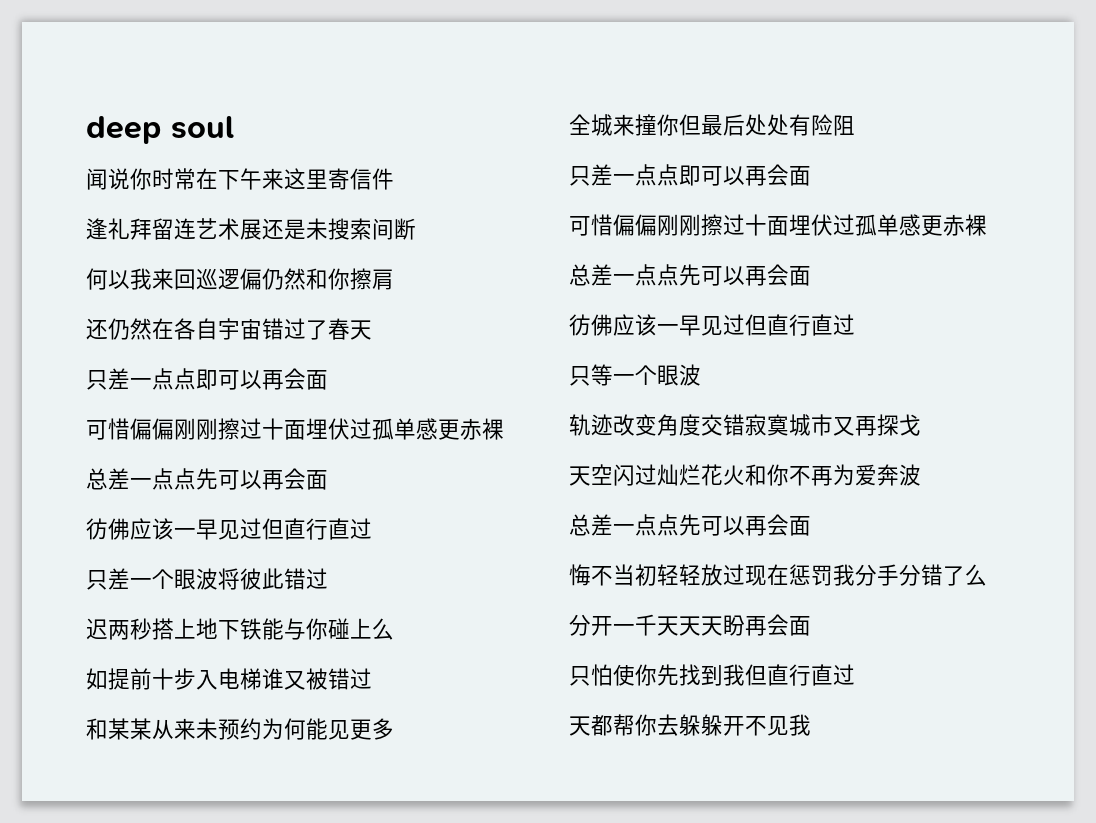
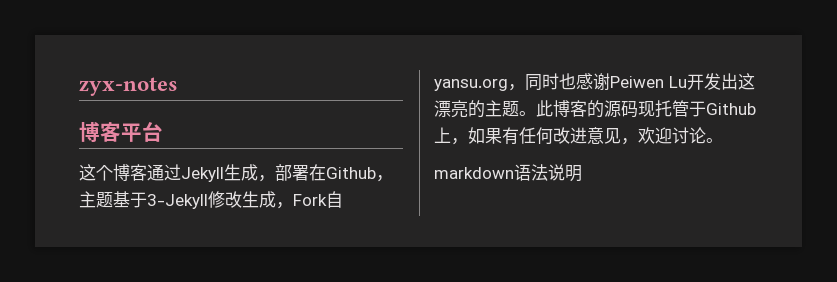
[86,116,234,144] [86,168,394,190] [86,218,416,240] [86,268,394,290] [86,318,372,340] [86,368,328,390] [86,418,504,440] [86,468,328,490] [86,518,372,540] [86,568,328,590] [86,618,394,640] [86,668,372,690] [86,718,394,740] [569,114,855,136] [569,164,811,186] [569,214,987,236] [569,264,811,286] [569,314,855,336] [569,364,701,386] [569,414,921,436] [569,464,921,486] [569,514,811,536] [569,564,987,586] [569,614,811,636] [569,664,855,686] [569,714,811,736] deep soul // 闻说你时常在下午来这里寄信件 // 逢礼拜留连艺术展还是未搜索间断 // 何以我来回巡逻偏仍然和你擦肩 // 还仍然在各自宇宙错过了春天 // 只差一点点即可以再会面 // 可惜偏偏刚刚擦过十面埋伏过孤单感更赤裸 // 总差一点点先可以再会面 // 彷佛应该一早见过但直行直过 // 只差一个眼波将彼此错过 // 迟两秒搭上地下铁能与你碰上么 // 如提前十步入电梯谁又被错过 // 和某某从来未预约为何能见更多 // 全城来撞你但最后处处有险阻 // 只差一点点即可以再会面 // 可惜偏偏刚刚擦过十面埋伏过孤单感更赤裸 // 总差一点点先可以再会面 // 彷佛应该一早见过但直行直过 // 只等一个眼波 // 轨迹改变角度交错寂寞城市又再探戈 // 天空闪过灿烂花火和你不再为爱奔波 // 总差一点点先可以再会面 // 悔不当初轻轻放过现在惩罚我分手分错了么 // 分开一千天天天盼再会面 // 只怕使你先找到我但直行直过 // 天都帮你去躲躲开不见我 -> [79,77,178,96] [79,122,163,142] [79,164,393,182] [79,191,343,209] [434,73,755,91] [434,100,756,118] [434,127,723,145] [434,164,582,182] zyx-notes // 博客平台 // 这个博客通过Jekyll生成，部署在Github，主题基于3-Jekyll修改生成，Fork自yansu.org，同时也感谢Peiwen Lu开发出这漂亮的主题。此博客的源码现托管于Github上，如果有任何改进意见，欢迎讨论。 // markdown语法说明

